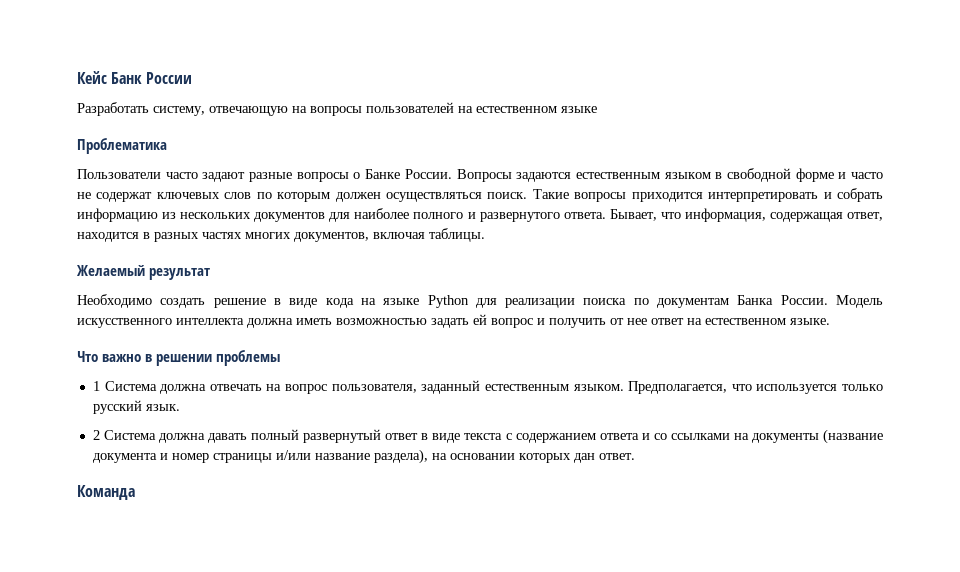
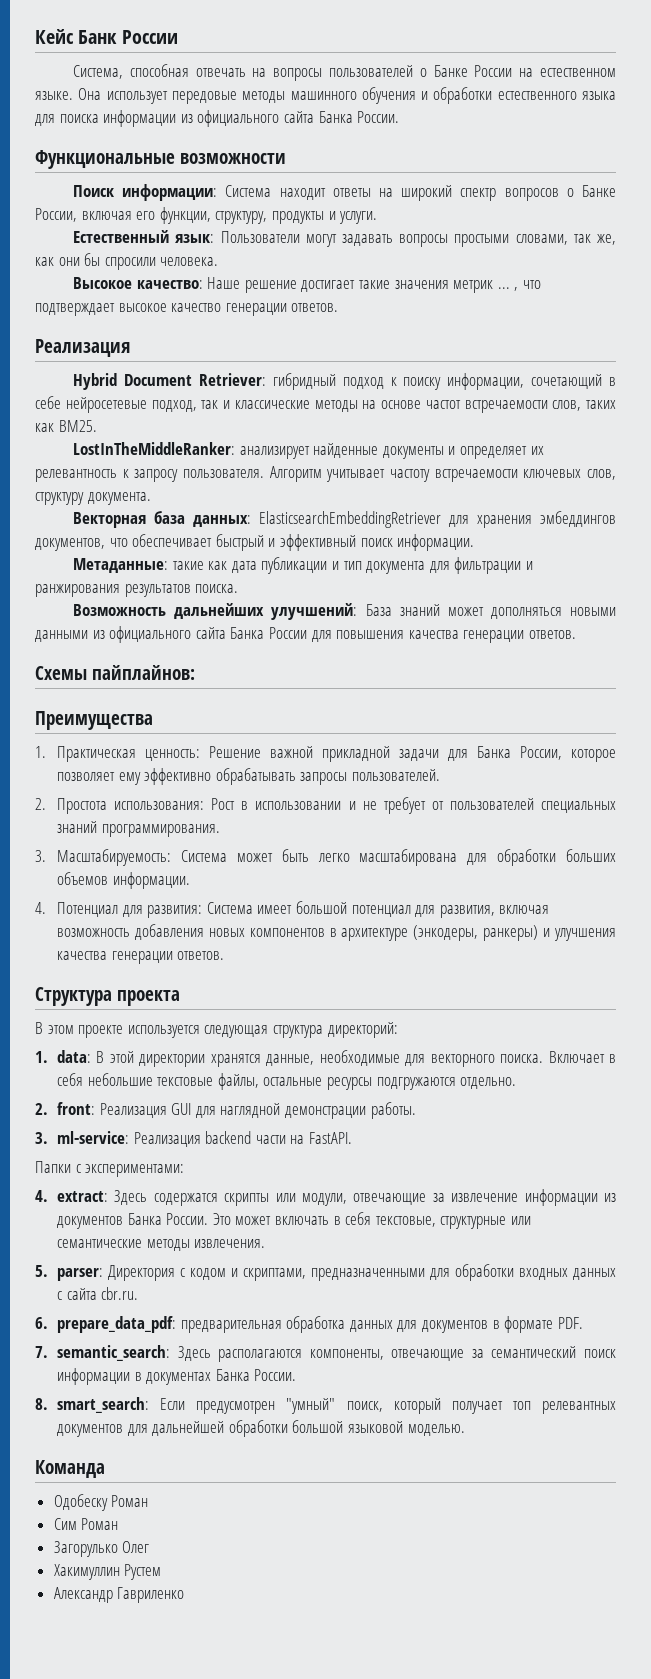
[77,102,597,116] [77,138,167,154] [77,168,883,182] [77,188,884,202] [77,208,883,222] [77,228,485,242] [77,265,210,280] [77,294,883,308] [77,314,830,328] [77,350,280,366] [92,380,883,394] [92,400,180,414] [92,429,883,444] [92,449,635,464] [77,485,135,500] Разработать систему, отвечающую на вопросы пользователей на естественном языке // Проблематика // Пользователи часто задают разные вопросы о Банке России. Вопросы задаются естественным языком в свободной форме и часто не содержат ключевых слов по которым должен осуществляться поиск. Такие вопросы приходится интерпретировать и собрать информацию из нескольких документов для наиболее полного и развернутого ответа. Бывает, что информация, содержащая ответ, находится в разных частях многих документов, включая таблицы. // Желаемый результат // Необходимо создать решение в виде кода на языке Python для реализации поиска по документам Банка России. Модель искусственного интеллекта должна иметь возможностью задать ей вопрос и получить от нее ответ на естественном языке. // Что важно в решении проблемы // 1 Система должна отвечать на вопрос пользователя, заданный естественным языком. Предполагается, что используется только русский язык. // 2 Система должна давать полный развернутый ответ в виде текста с содержанием ответа и со ссылками на документы (название документа и номер страницы и/или название раздела), на основании которых дан ответ. // Команда -> [73,64,616,81] [35,87,616,104] [35,110,400,127] [35,150,286,169] [73,184,616,201] [35,207,378,224] [73,230,616,247] [35,253,219,270] [73,277,542,293] [35,303,339,316] [35,339,130,357] [73,373,616,390] [35,396,616,413] [35,420,97,432] [73,442,544,459] [35,466,616,482] [35,492,151,505] [73,511,616,528] [35,534,475,551] [73,557,534,574] [35,584,239,597] [73,603,616,620] [35,626,576,643] [35,665,195,680] [35,711,153,730] [35,746,616,762] [57,768,440,785] [35,797,617,814] [57,821,220,837] [35,849,616,866] [57,872,190,889] [35,901,550,918] [57,924,616,941] [57,951,225,964] [35,987,180,1006] [35,1022,398,1038] [35,1050,616,1067] [57,1073,517,1090] [35,1102,416,1119] [35,1131,352,1147] [35,1161,185,1177] [35,1189,616,1206] [57,1212,531,1229] [57,1239,266,1251] [35,1264,617,1281] [57,1287,139,1300] [35,1316,583,1333] [35,1345,616,1362] [57,1368,297,1385] [35,1397,616,1414] [57,1420,465,1437] [35,1460,105,1478] [53,1494,149,1511] [53,1518,119,1530] [53,1541,150,1557] [53,1564,162,1580] [53,1587,185,1603] Система, способная отвечать на вопросы пользователей о Банке России на естественном языке. Она использует передовые методы машинного обучения и обработки естественного языка для поиска информации из официального сайта Банка России. // Функциональные возможности // Поиск информации: Система находит ответы на широкий спектр вопросов о Банке России, включая его функции, структуру, продукты и услуги. // Естественный язык: Пользователи могут задавать вопросы простыми словами, так же, как они бы спросили человека. // Высокое качество: Наше решение достигает такие значения метрик ... , что подтверждает высокое качество генерации ответов. // Реализация // Hybrid Document Retriever: гибридный подход к поиску информации, сочетающий в себе нейросетевые подход, так и классические методы на основе частот встречаемости слов, таких как BM25. // LostInTheMiddleRanker: анализирует найденные документы и определяет их релевантность к запросу пользователя. Алгоритм учитывает частоту встречаемости ключевых слов, структуру документа. // Векторная база данных: ElasticsearchEmbeddingRetriever для хранения эмбеддингов документов, что обеспечивает быстрый и эффективный поиск информации. // Метаданные: такие как дата публикации и тип документа для фильтрации и ранжирования результатов поиска. // Возможность дальнейших улучшений: База знаний может дополняться новыми данными из официального сайта Банка России для повышения качества генерации ответов. // Схемы пайплайнов: // Преимущества // 1. Практическая ценность: Решение важной прикладной задачи для Банка России, которое позволяет ему эффективно обрабатывать запросы пользователей. // 2. Простота использования: Рост в использовании и не требует от пользователей специальных знаний программирования. // 3. Масштабируемость: Система может быть легко масштабирована для обработки больших объемов информации. // 4. Потенциал для развития: Система имеет большой потенциал для развития, включая возможность добавления новых компонентов в архитектуре (энкодеры, ранкеры) и улучшения качества генерации ответов. // Структура проекта // В этом проекте используется следующая структура директорий: // 1. data: В этой директории хранятся данные, необходимые для векторного поиска. Включает в себя небольшие текстовые файлы, остальные ресурсы подгружаются отдельно. // 2. front: Реализация GUI для наглядной демонстрации работы. // 3. ml-service: Реализация backend части на FastAPI. // Папки с экспериментами: // 4. extract: Здесь содержатся скрипты или модули, отвечающие за извлечение информации из документов Банка России. Это может включать в себя текстовые, структурные или семантические методы извлечения. // 5. parser: Директория с кодом и скриптами, предназначенными для обработки входных данных с сайта cbr.ru. // 6. prepare_data_pdf: предварительная обработка данных для документов в формате PDF. // 7. semantic_search: Здесь располагаются компоненты, отвечающие за семантический поиск информации в документах Банка России. // 8. smart_search: Если предусмотрен "умный" поиск, который получает топ релевантных документов для дальнейшей обработки большой языковой моделью. // Команда // Одобеску Роман // Сим Роман // Загорулько Олег // Хакимуллин Рустем // Александр Гавриленко

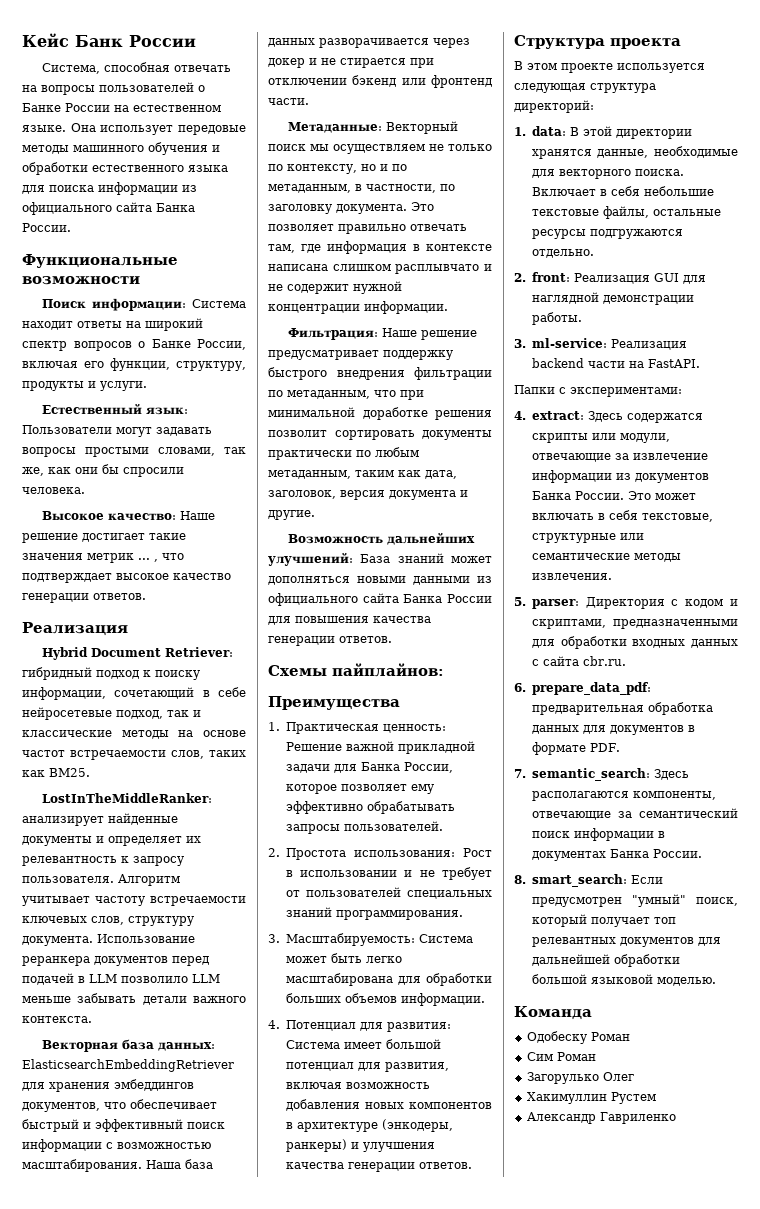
(151, 498) none -> [97,934,195,943] [22,956,209,966] [22,973,220,985] [22,993,247,1005] [22,1016,92,1023] Использование реранкера документов перед подачей в LLM позволило LLM меньше забывать детали важного контекста.
[397,534,475,551] [73,557,534,574] [35,584,239,597] информации. // Метаданные: такие как дата публикации и тип документа для фильтрации и ранжирования результатов поиска. -> [22,1139,211,1152] [22,1159,213,1172] [268,38,470,48] [268,58,434,68] [268,75,492,88] [268,98,309,105] [287,121,458,134] [268,144,492,154] [268,164,407,174] [268,184,455,193] [268,202,434,214] [268,224,467,234] [268,241,492,254] [268,264,492,274] [268,281,402,294] [268,301,448,314] [287,328,477,340] [268,350,453,360] [268,367,492,380] [268,390,424,400] [268,407,492,420] [268,430,492,440] [268,447,419,460] [268,470,457,479] [268,490,468,500] [268,510,315,520] информации с возможностью масштабирования. Наша база данных разворачивается через докер и не стирается при отключении бэкенд или фронтенд части. // Метаданные: Векторный поиск мы осуществляем не только по контексту, но и по метаданным, в частности, по заголовку документа. Это позволяет правильно отвечать там, где информация в контексте написана слишком расплывчато и не содержит нужной концентрации информации. // Фильтрация: Наше решение предусматривает поддержку быстрого внедрения фильтрации по метаданным, что при минимальной доработке решения позволит сортировать документы практически по любым метаданным, таким как дата, заголовок, версия документа и другие.

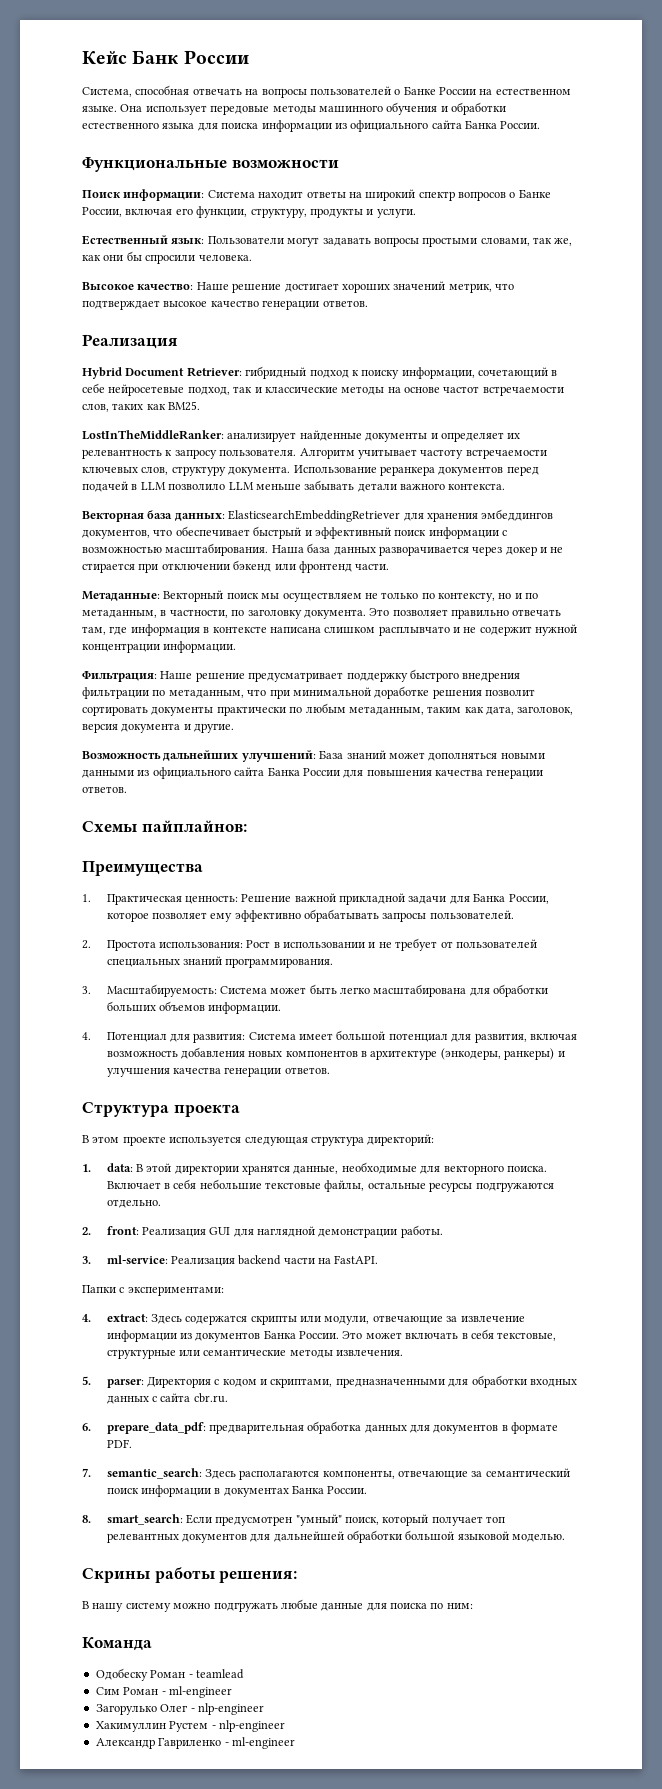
[149,533,186,540] [22,553,158,563] такие значения метрик ... , -> [341,281,492,293] хороших значений метрик,
(716, 981) none -> [82,1567,298,1583] [82,1599,473,1612] // Скрины работы решения: // В нашу систему можно подгружать любые данные для поиска по ним:
(630, 1036) none -> [188,1669,244,1679] - teamlead
(596, 1056) none -> [161,1686,232,1698] - ml-engineer
(634, 1076) none -> [190,1703,264,1715] - nlp-engineer
(656, 1098) none -> [211,1720,285,1732] - nlp-engineer
(676, 1118) none -> [224,1737,295,1749] - ml-engineer

